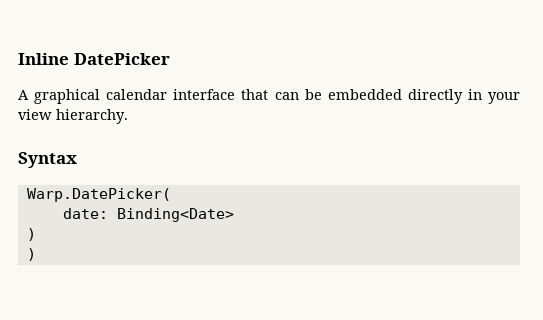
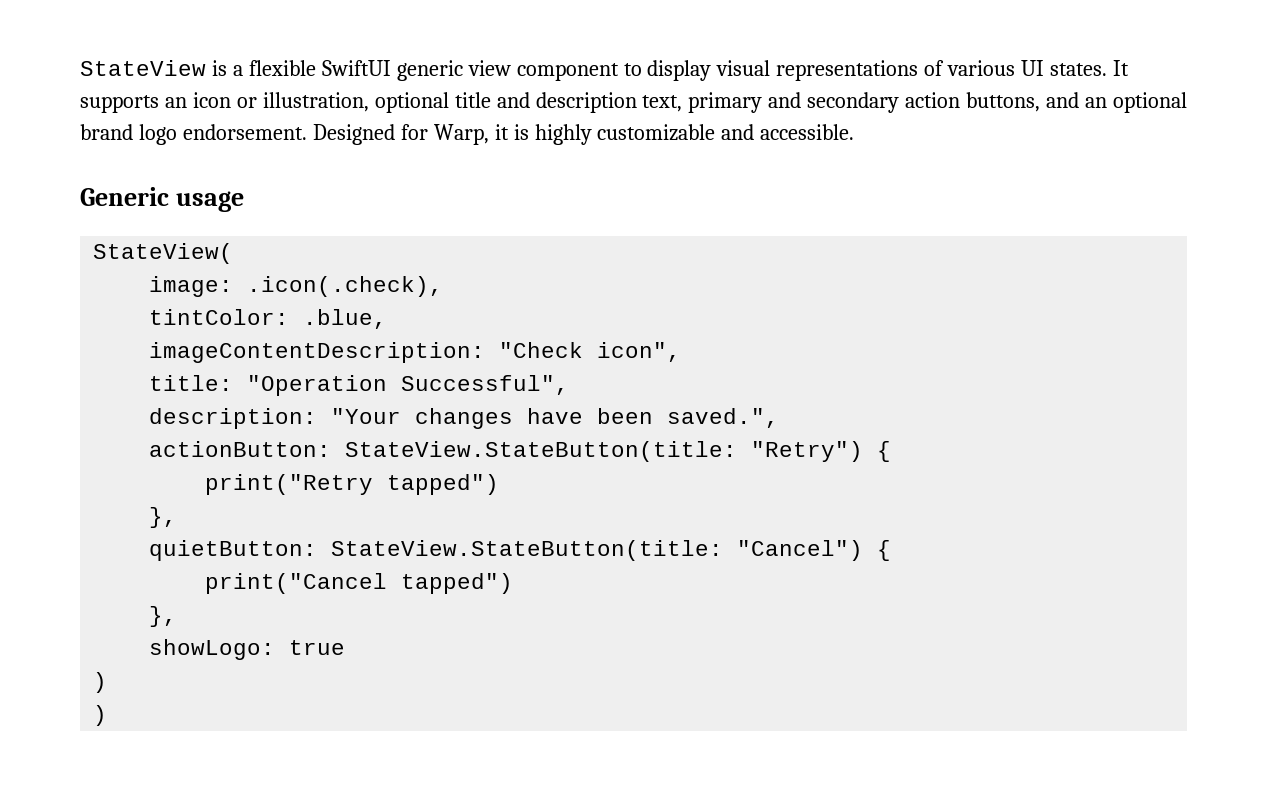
[18,53,170,65] [18,89,521,104] [18,109,128,124] [18,152,77,168] [26,188,171,202] [62,208,234,222] Inline DatePicker // A graphical calendar interface that can be embedded directly in your view hierarchy. // Syntax // Warp.DatePicker( // date: Binding<Date> -> [80,60,1130,81] [80,92,1187,113] [80,124,855,145] [80,187,244,212] [93,243,234,264] [149,276,444,297] [149,309,388,329] [149,342,682,363] [149,375,570,396] [149,408,780,429] [149,441,892,462] [205,474,500,495] [149,507,178,528] [149,540,892,561] [205,573,514,594] [149,606,178,627] [149,639,346,660] StateView is a flexible SwiftUI generic view component to display visual representations of various UI states. It supports an icon or illustration, optional title and description text, primary and secondary action buttons, and an optional brand logo endorsement. Designed for Warp, it is highly customizable and accessible. // Generic usage // StateView( // image: .icon(.check), // tintColor: .blue, // imageContentDescription: "Check icon", // title: "Operation Successful", // description: "Your changes have been saved.", // actionButton: StateView.StateButton(title: "Retry") { // print("Retry tapped") // }, // quietButton: StateView.StateButton(title: "Cancel") { // print("Cancel tapped") // }, // showLogo: true

